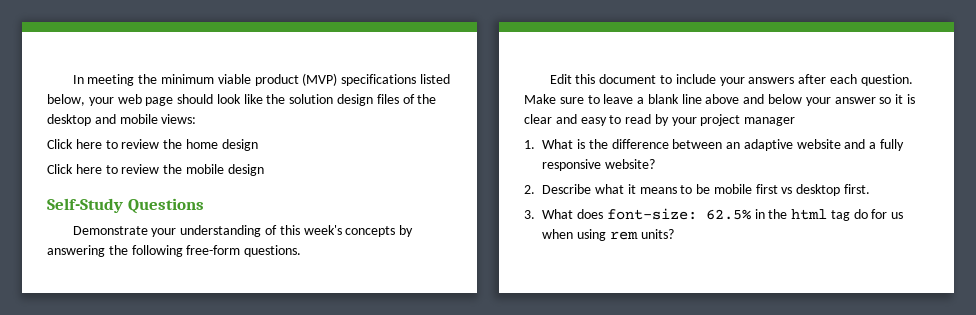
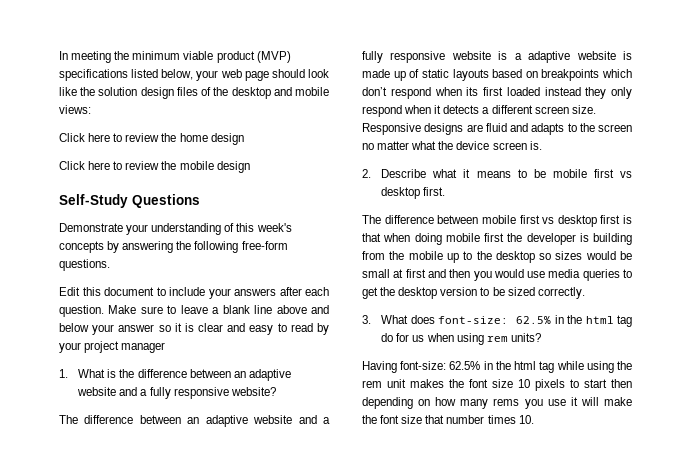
(656, 164) none -> [59,415,330,427] [362,51,632,63] [362,69,632,81] [362,87,632,99] [362,105,596,117] [362,123,632,135] [362,141,542,150] // The difference between an adaptive website and a fully responsive website is a adaptive website is made up of static layouts based on breakpoints which don’t respond when its first loaded instead they only respond when it detects a different screen size. Responsive designs are fluid and adapts to the screen no matter what the device screen is.
(871, 189) none -> [362,215,632,227] [362,233,632,245] [362,251,632,263] [362,269,632,281] [362,287,585,299] // The difference between mobile first vs desktop first is that when doing mobile first the developer is building from the mobile up to the desktop so sizes would be small at first and then you would use media queries to get the desktop version to be sized correctly.
(674, 234) none -> [362,361,632,373] [362,379,632,391] [362,397,632,409] [362,415,534,424] // Having font-size: 62.5% in the html tag while using the rem unit makes the font size 10 pixels to start then depending on how many rems you use it will make the font size that number times 10.

